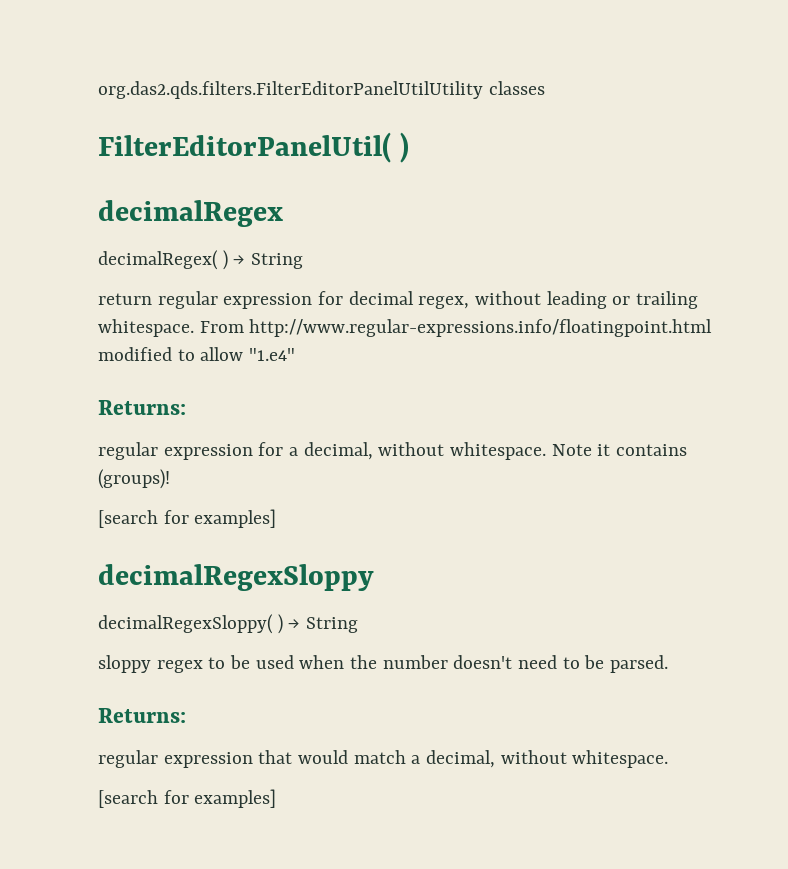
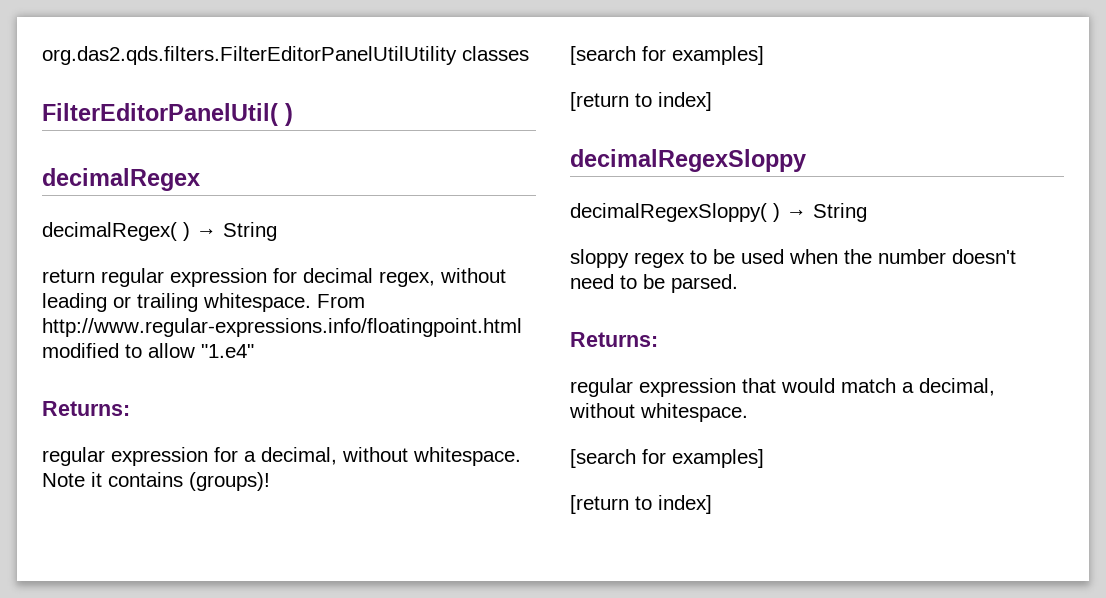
(277, 518) none -> [570,92,712,111] // [return to index]
(277, 798) none -> [570,495,712,514] // [return to index]

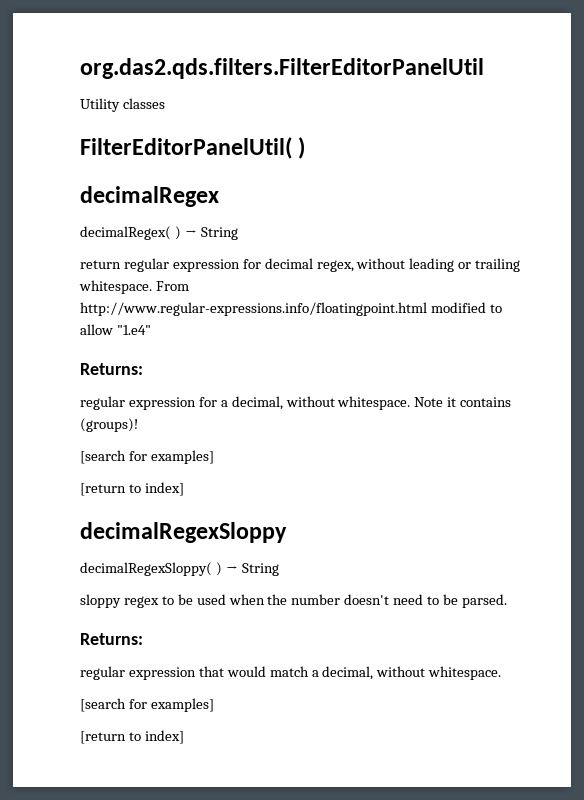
[42,46,457,65] org.das2.qds.filters.FilterEditorPanelUtilUtility -> [80,58,484,79] [80,98,120,112] org.das2.qds.filters.FilterEditorPanelUtil // Utility

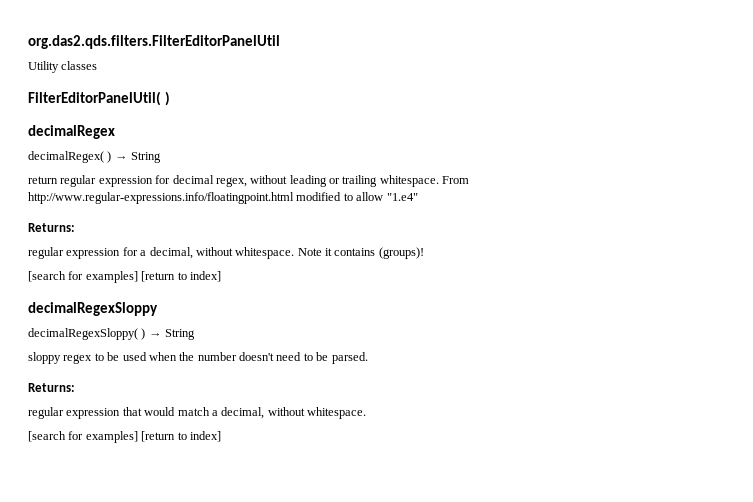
(214, 457) // -> (138, 277) none
(214, 705) // -> (138, 437) none

